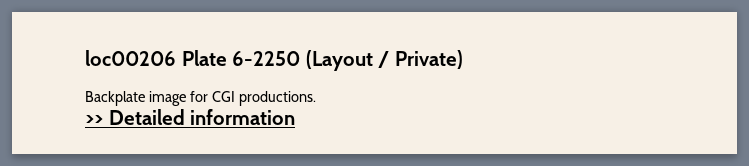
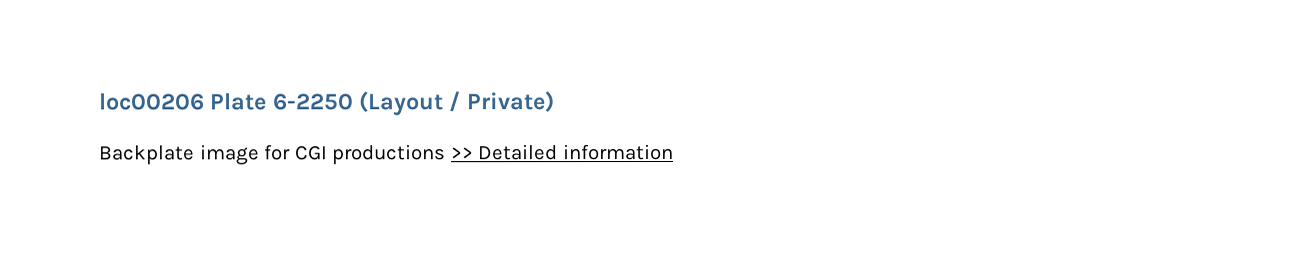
[238,91,316,106] productions. // -> [332,144,447,165] productions

